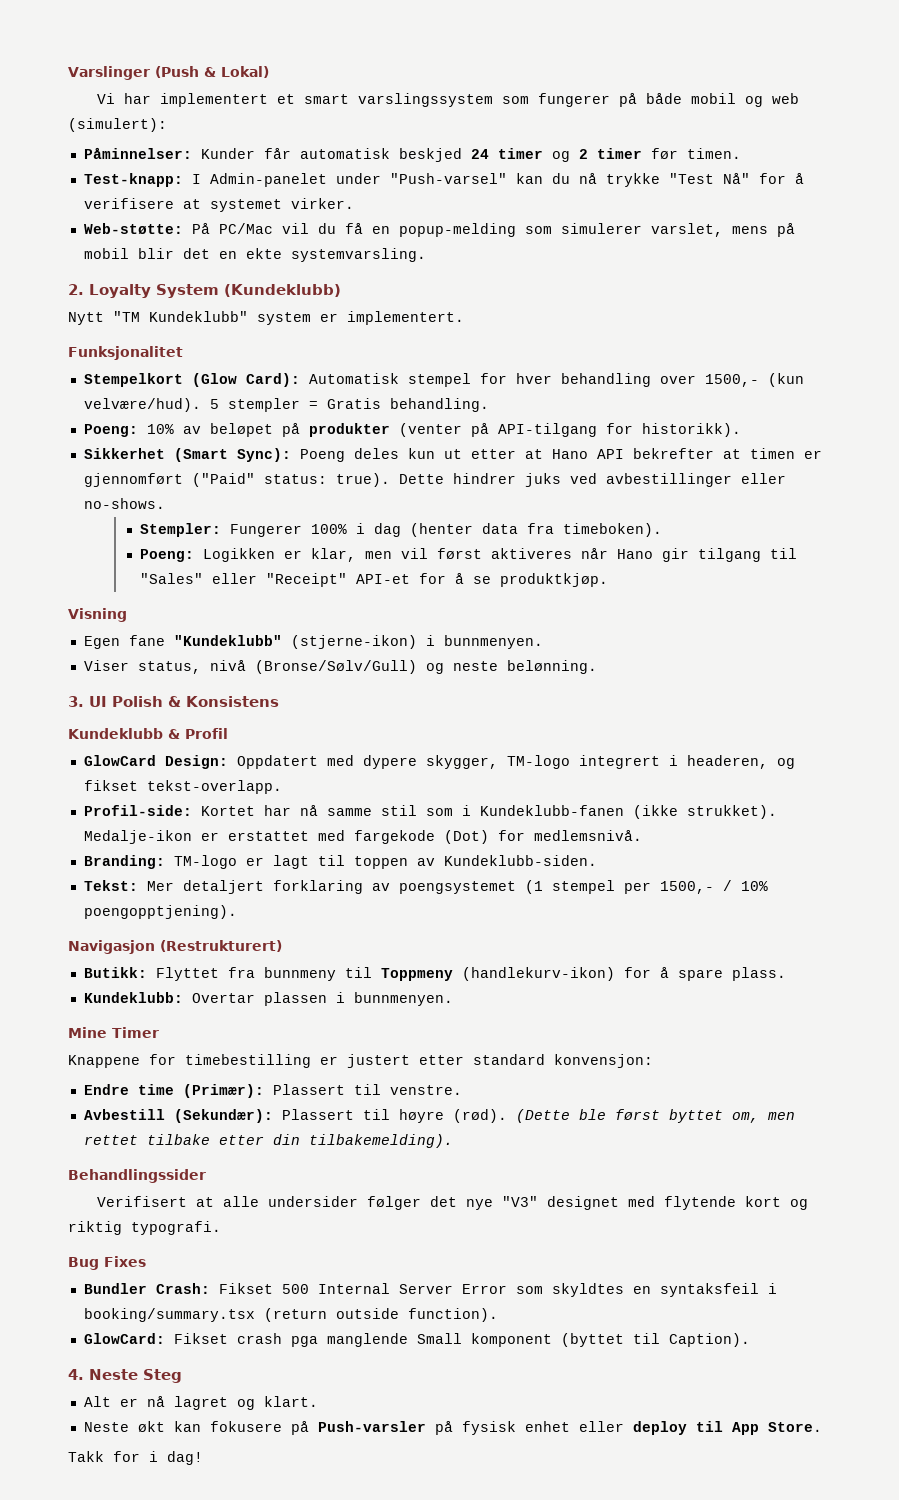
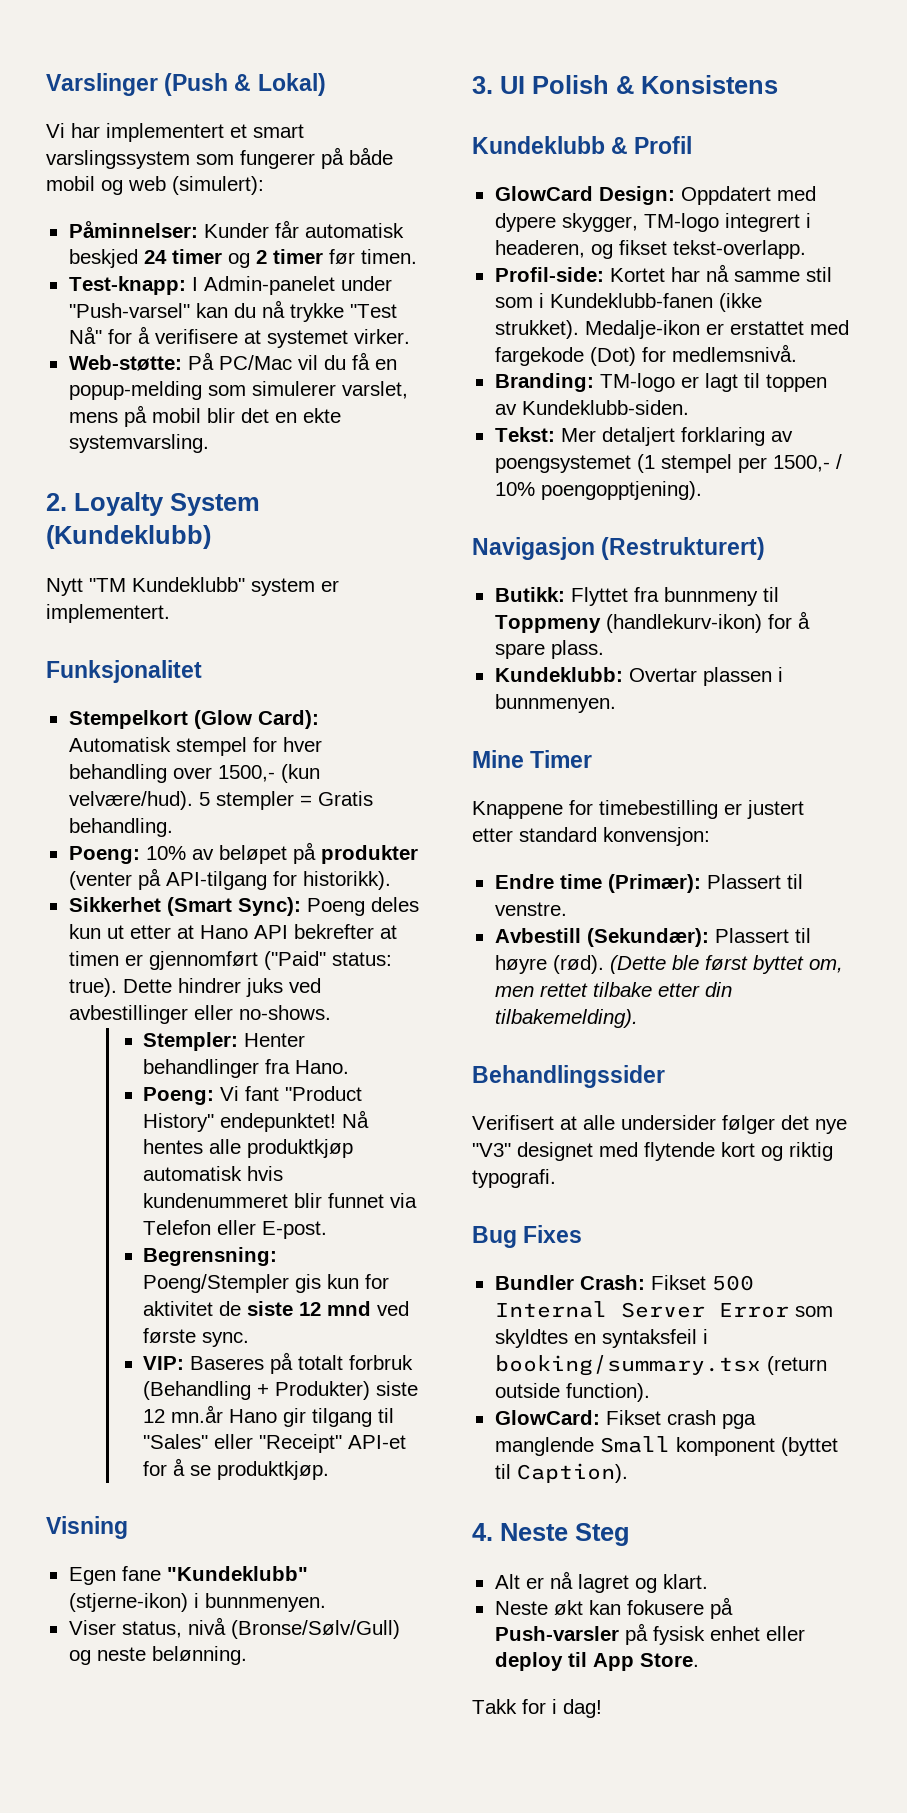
[229,523,662,537] [139,548,608,562] Fungerer 100% i dag (henter data fra timeboken). // Poeng: Logikken er klar, men vil først aktiveres når -> [244,1033,306,1047] [143,1059,350,1078] [143,1086,363,1105] [143,1110,370,1132] [143,1139,354,1158] [143,1166,284,1181] [143,1193,418,1208] [143,1220,328,1239] [143,1247,278,1266] [143,1274,390,1293] [143,1301,410,1316] [143,1328,250,1347] [143,1352,414,1374] [143,1381,419,1400] [143,1405,224,1423] Henter behandlinger fra Hano. // Poeng: Vi fant "Product History" endepunktet! Nå hentes alle produktkjøp automatisk hvis kundenummeret blir funnet via Telefon eller E-post. // Begrensning: Poeng/Stempler gis kun for aktivitet de siste 12 mnd ved første sync. // VIP: Baseres på totalt forbruk (Behandling + Produkter) siste 12 mn.år

